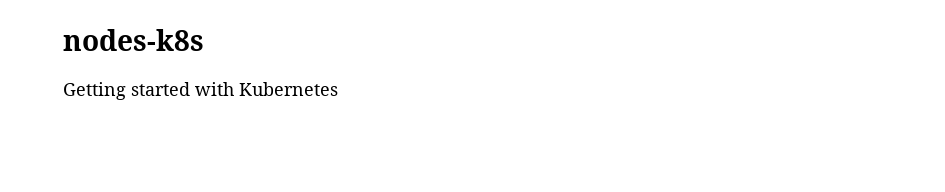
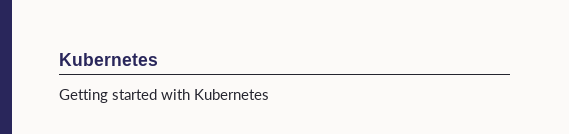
[63,29,204,51] nodes-k8s -> [59,53,158,66] Kubernetes

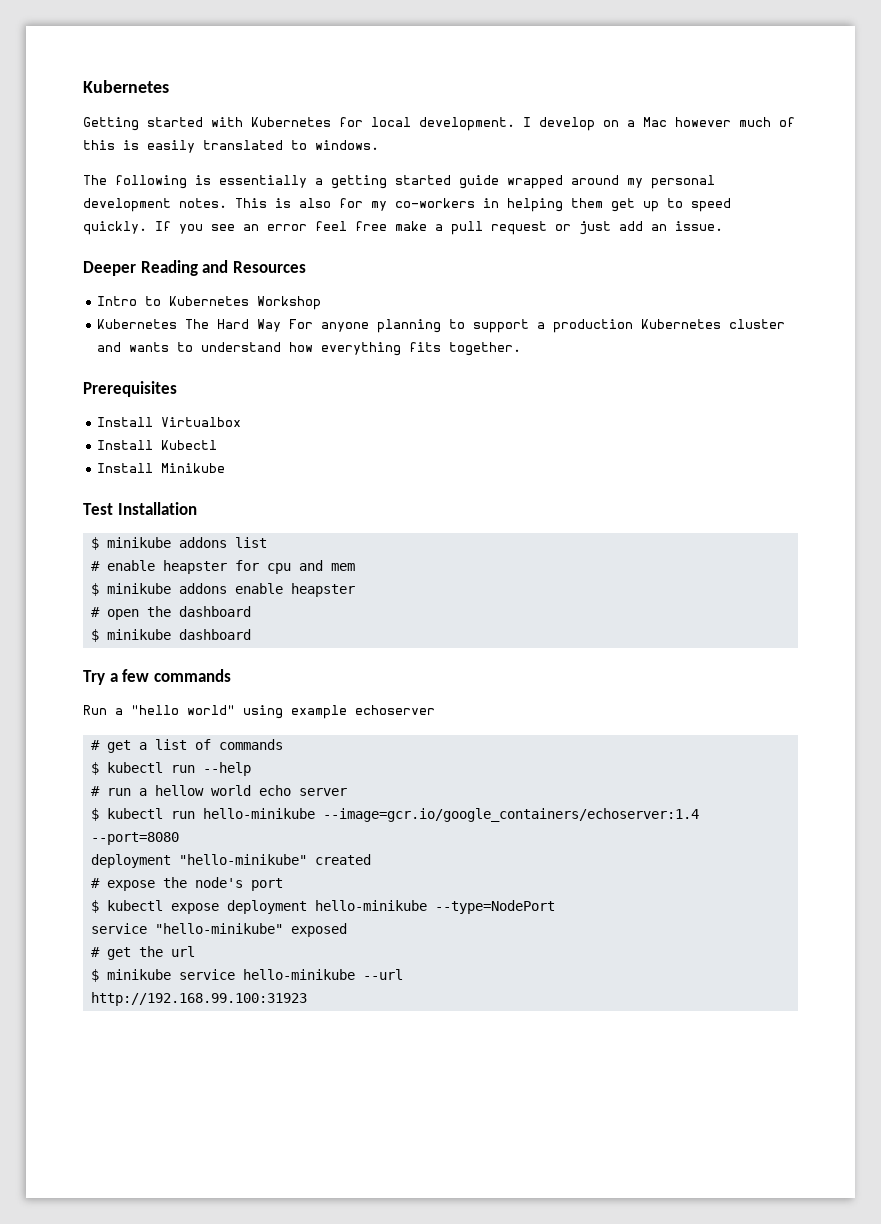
(269, 94) none -> [339,117,795,131] [83,140,379,153] [83,175,715,189] [83,198,731,212] [83,221,723,235] [83,260,306,276] [97,296,322,310] [97,319,786,333] [97,342,522,356] [83,381,177,397] [97,417,242,427] [97,440,218,450] [97,463,226,473] [83,502,197,515] [90,537,267,550] [90,560,355,574] [90,583,355,597] [90,606,251,620] [90,629,251,642] [83,669,231,685] [83,705,435,719] [90,739,283,753] [90,762,251,776] [90,785,347,796] [90,808,699,822] [90,832,179,845] [90,854,371,868] [90,877,283,891] [90,900,555,914] [90,923,347,937] [90,946,195,960] [90,969,403,982] [90,992,307,1006] for local development. I develop on a Mac however much of this is easily translated to windows. // The following is essentially a getting started guide wrapped around my personal development notes. This is also for my co-workers in helping them get up to speed quickly. If you see an error feel free make a pull request or just add an issue. // Deeper Reading and Resources // Intro to Kubernetes Workshop // Kubernetes The Hard Way For anyone planning to support a production Kubernetes cluster and wants to understand how everything fits together. // Prerequisites // Install Virtualbox // Install Kubectl // Install Minikube // Test Installation // $ minikube addons list // # enable heapster for cpu and mem // $ minikube addons enable heapster // # open the dashboard // $ minikube dashboard // Try a few commands // Run a "hello world" using example echoserver // # get a list of commands // $ kubectl run --help // # run a hellow world echo server // $ kubectl run hello-minikube --image=gcr.io/google_containers/echoserver:1.4 --port=8080 // deployment "hello-minikube" created // # expose the node's port // $ kubectl expose deployment hello-minikube --type=NodePort // service "hello-minikube" exposed // # get the url // $ minikube service hello-minikube --url // http://192.168.99.100:31923

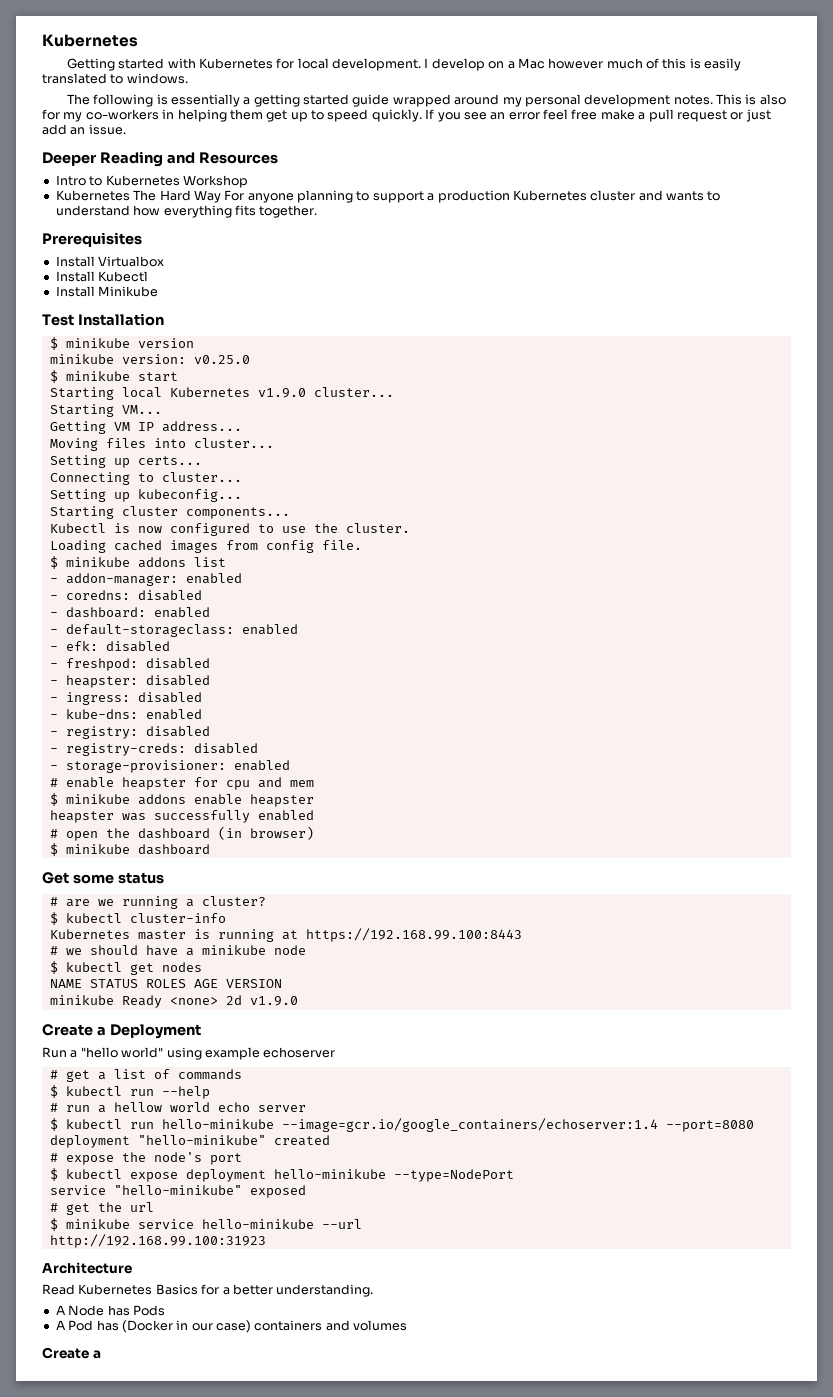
[178,537,267,548] addons list -> [137,338,194,348] [49,354,250,364] [49,370,178,383] [49,387,394,400] [49,404,162,417] [49,421,242,434] [49,438,274,451] [49,455,202,468] [49,472,242,485] [49,489,242,502] [49,506,290,519] [49,523,410,536] [49,540,362,553] [49,556,226,569] [49,573,242,586] [49,590,202,601] [49,607,210,618] [49,624,298,637] [49,641,170,652] [49,658,210,671] [49,675,210,688] [49,692,202,705] [49,709,202,720] [49,726,210,739] [49,743,258,756] [49,760,290,773] version // minikube version: v0.25.0 // $ minikube start // Starting local Kubernetes v1.9.0 cluster... // Starting VM... // Getting VM IP address... // Moving files into cluster... // Setting up certs... // Connecting to cluster... // Setting up kubeconfig... // Starting cluster components... // Kubectl is now configured to use the cluster. // Loading cached images from config file. // $ minikube addons list // - addon-manager: enabled // - coredns: disabled // - dashboard: enabled // - default-storageclass: enabled // - efk: disabled // - freshpod: disabled // - heapster: disabled // - ingress: disabled // - kube-dns: enabled // - registry: disabled // - registry-creds: disabled // - storage-provisioner: enabled
(355, 590) none -> [49,810,314,823] // heapster was successfully enabled
(251, 611) none -> [217,826,314,840] (in browser)
[83,669,231,685] Try a few commands -> [42,872,164,884] [49,896,266,909] [49,912,226,925] [49,928,522,942] [49,945,306,956] [49,961,202,975] [49,979,282,988] [49,995,298,1008] [42,1024,201,1039] Get some status // # are we running a cluster? // $ kubectl cluster-info // Kubernetes master is running at https://192.168.99.100:8443 // # we should have a minikube node // $ kubectl get nodes // NAME STATUS ROLES AGE VERSION // minikube Ready <none> 2d v1.9.0 // Create a Deployment
(307, 999) none -> [42,1262,132,1274] [42,1284,374,1297] [55,1305,165,1316] [55,1320,408,1333] [42,1347,101,1359] // Architecture // Read Kubernetes Basics for a better understanding. // A Node has Pods // A Pod has (Docker in our case) containers and volumes // Create a

